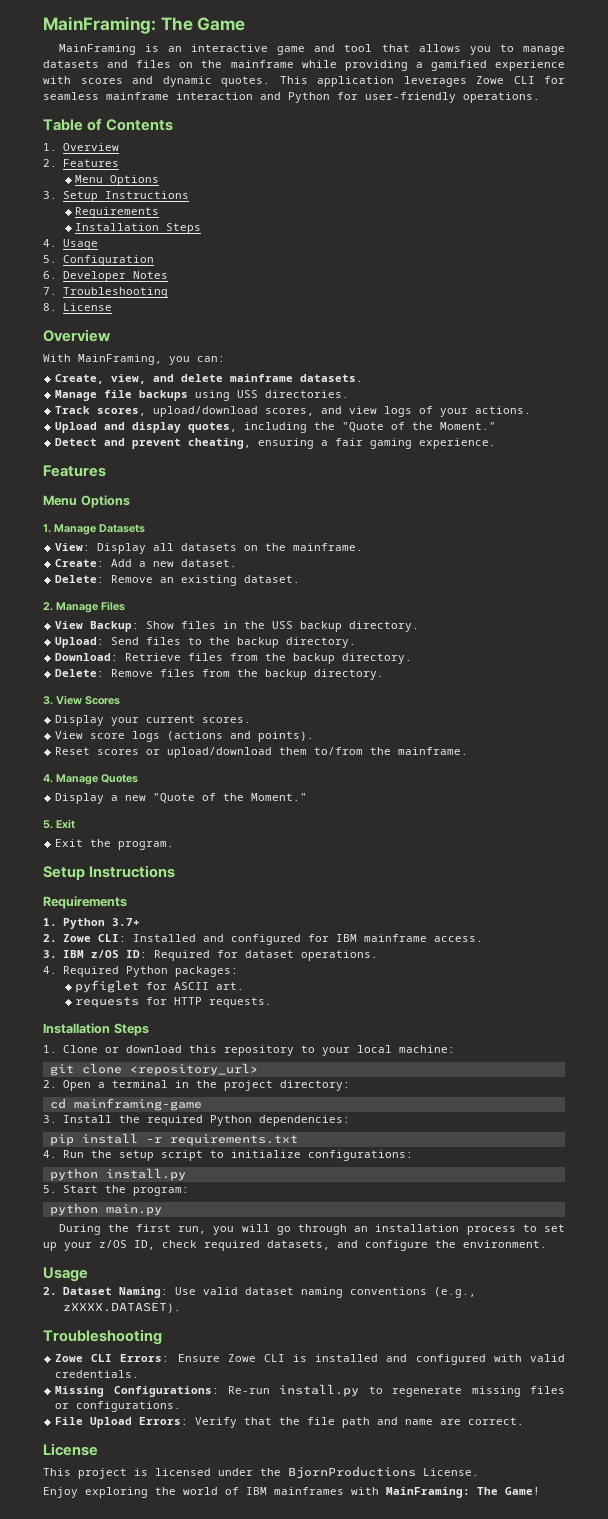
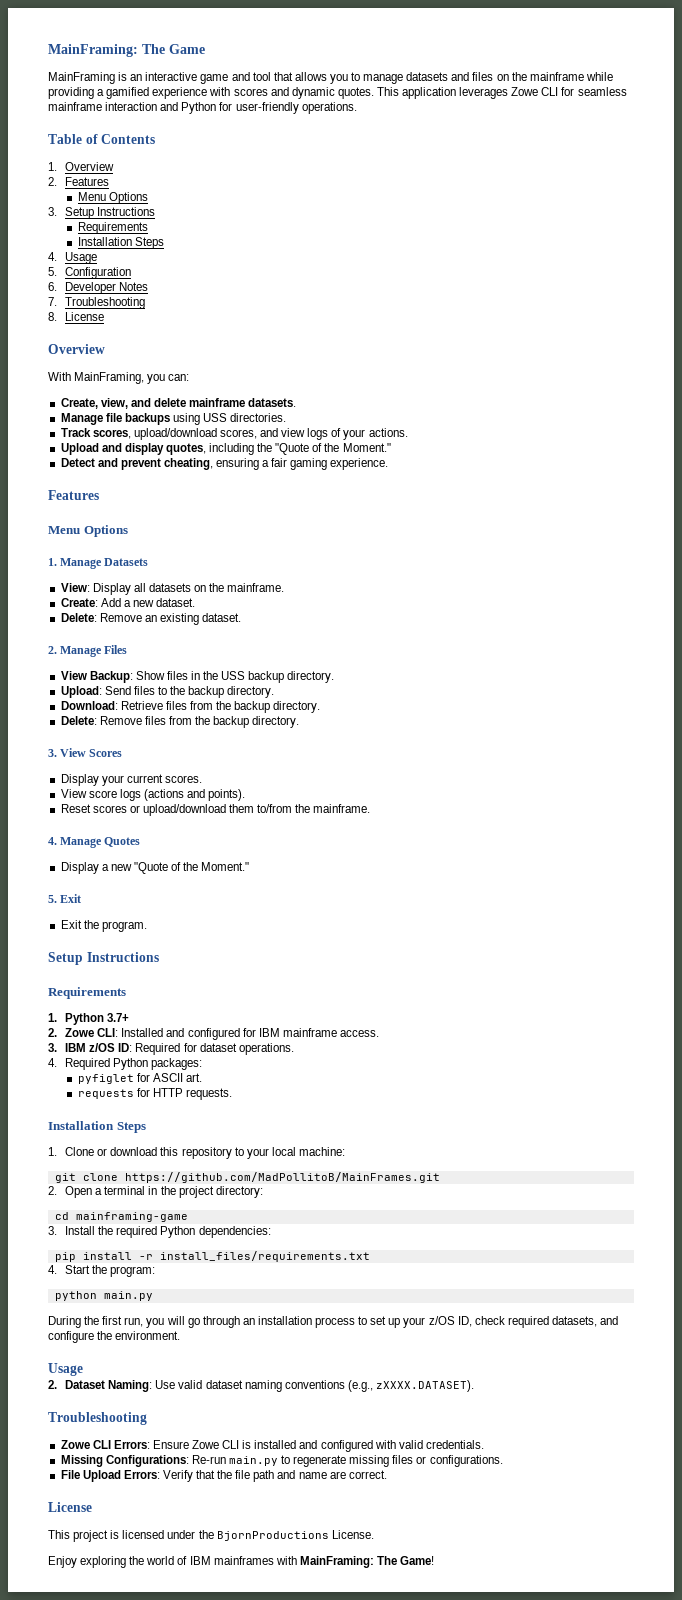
[129,1063,258,1076] <repository_url> -> [124,1172,440,1183] https://github.com/MadPollitoB/MainFrames.git
[169,1134,298,1146] [43,1150,414,1161] [49,1168,186,1181] [43,1185,57,1193] requirements.txt // 4. Run the setup script to initialize configurations: // python install.py // 5. -> [159,1251,370,1262] [48,1265,57,1274] install_files/requirements.txt // 4.
[279,1384,360,1397] install.py -> [228,1456,278,1466] main.py

